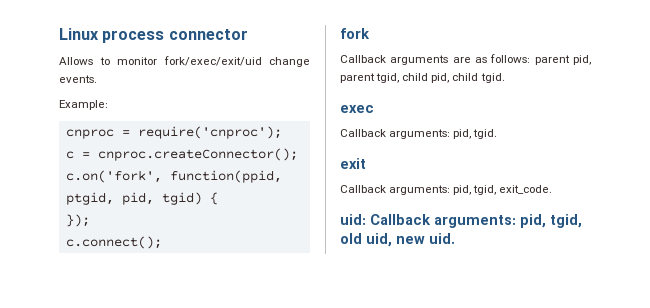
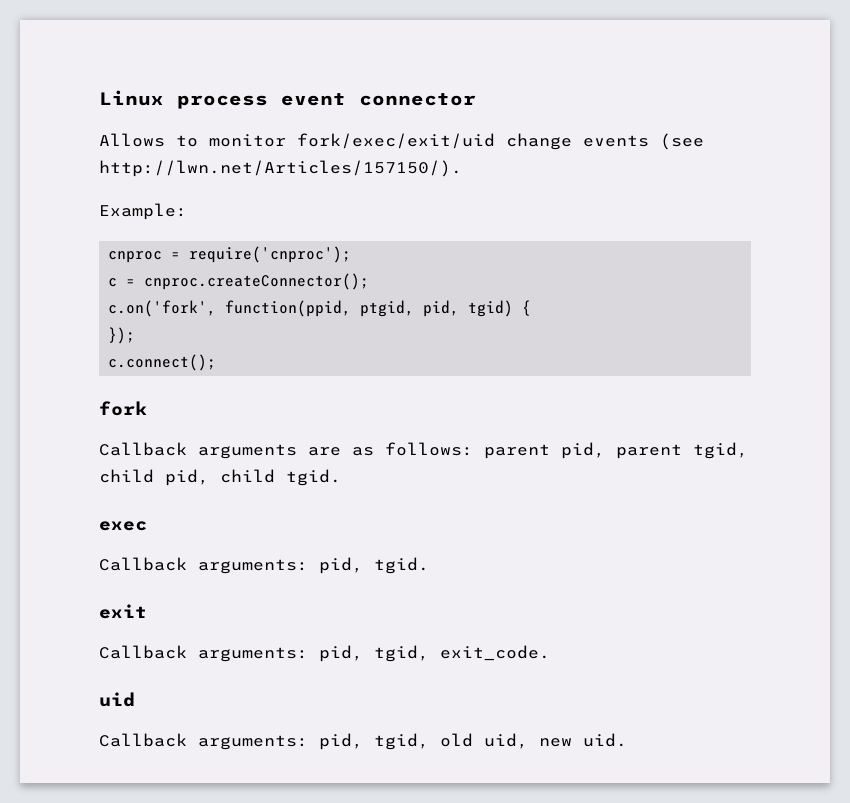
(165, 36) none -> [281,93,346,106] event
[59,75,97,83] events. -> [583,133,704,150] [99,160,462,177] events (see http://lwn.net/Articles/157150/).
[340,214,366,225] uid: -> [99,692,135,707] uid //

